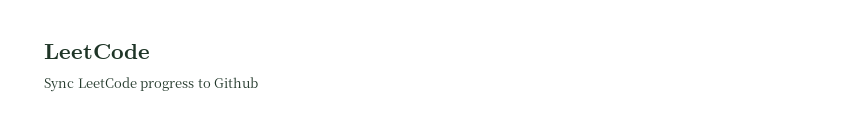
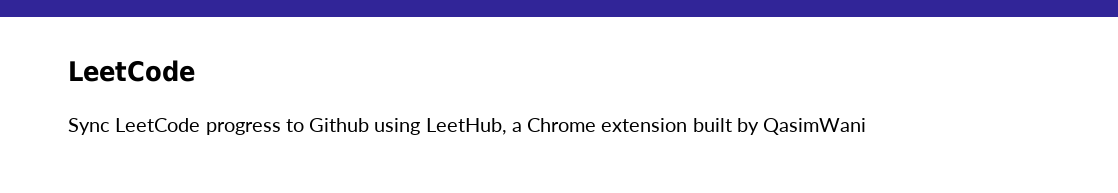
(259, 82) none -> [374,118,867,135] using LeetHub, a Chrome extension built by QasimWani

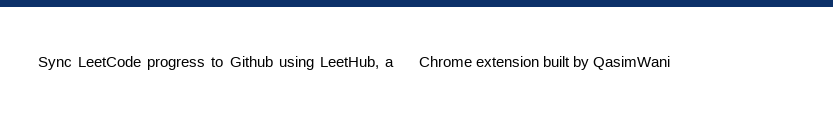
[68,60,195,82] LeetCode // -> (38, 63) none

